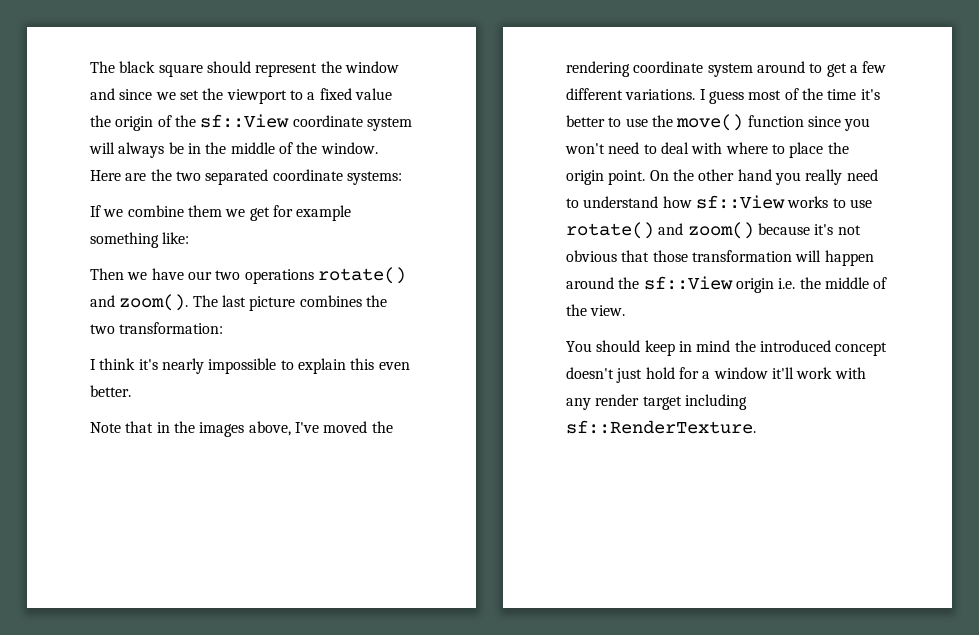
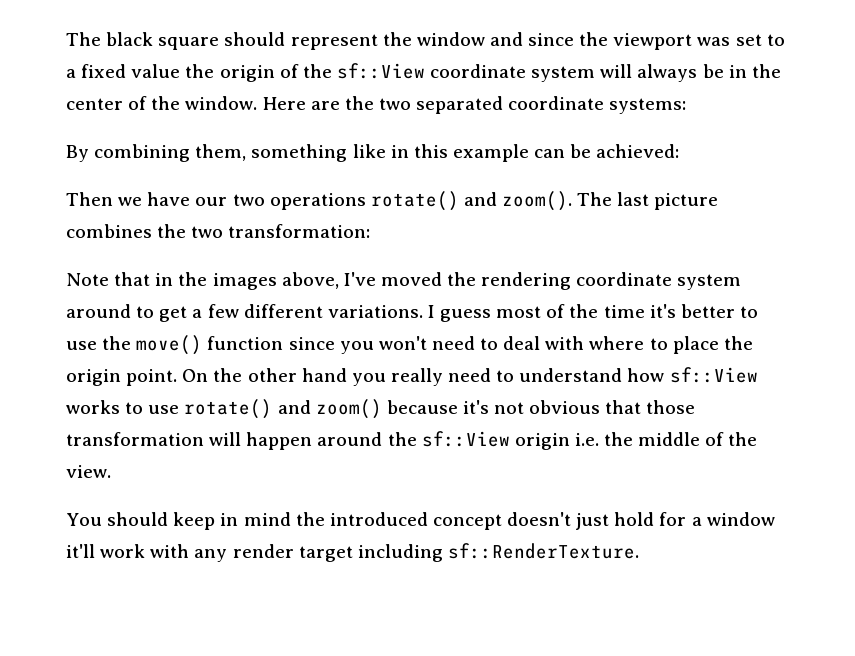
[155,88,287,104] we set the viewport -> [579,32,762,50] the viewport was set
[230,142,275,154] middle -> [66,98,123,110] center
[90,205,352,221] [90,232,190,248] If we combine them we get for example something like: -> [66,144,680,162] By combining them, something like in this example can be achieved:
[90,358,410,374] [90,385,131,397] // I think it's nearly impossible to explain this even better. -> (371, 231) none

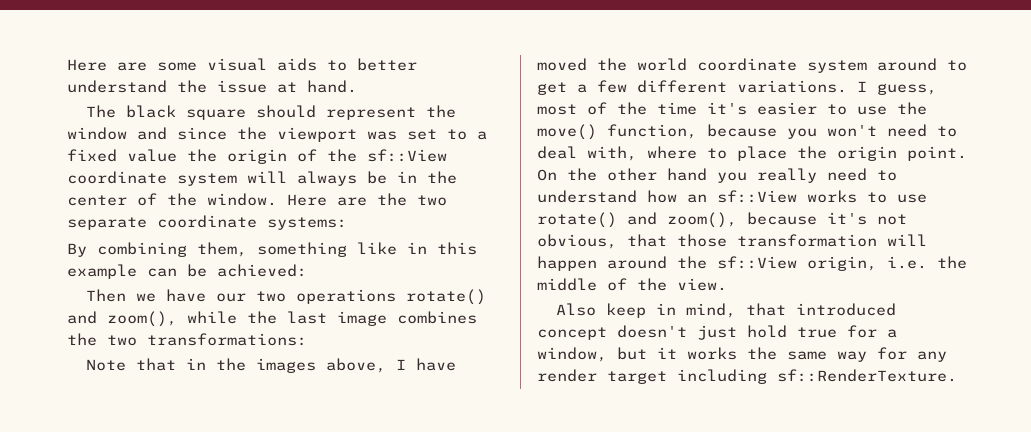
(66, 39) none -> [67,58,417,71] [67,80,357,93] Here are some visual aids to better understand the issue at hand. //
[416,96,504,114] separated -> [67,217,147,230] separate
[502,191,719,211] zoom(). The last picture -> [107,311,387,327] zoom(), while the last image
[228,224,371,238] transformation: -> [147,333,307,346] transformations:
[343,272,376,286] I've -> [396,358,457,371] I have
[481,272,572,290] rendering -> [637,58,687,71] world
[440,309,492,322] guess -> [877,83,937,95] guess,
[680,304,735,318] better -> [757,102,817,115] easier
[207,336,335,350] function since -> [607,124,777,139] function, because
[545,336,585,350] with -> [587,146,637,161] with,
(665, 375) none -> [687,194,707,203] an
[315,399,382,419] zoom() -> [667,212,737,228] zoom(),
[529,400,601,414] obvious -> [537,234,617,249] obvious,
[514,433,570,450] origin -> [807,256,877,271] origin,
[66,512,325,530] You should keep in mind the -> [556,303,787,318] Also keep in mind, that
(655, 519) none -> [797,327,837,338] true
[706,512,775,526] [66,544,190,558] window it'll work with -> [537,347,907,362] window, but it works the same way for

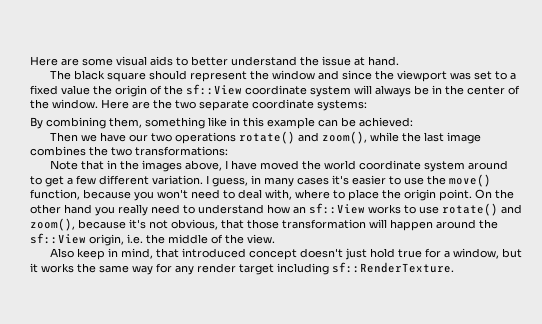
[737,80,847,93] variations. -> [152,175,203,185] variation.
[537,102,697,115] most of the time -> [251,175,329,187] in many cases

